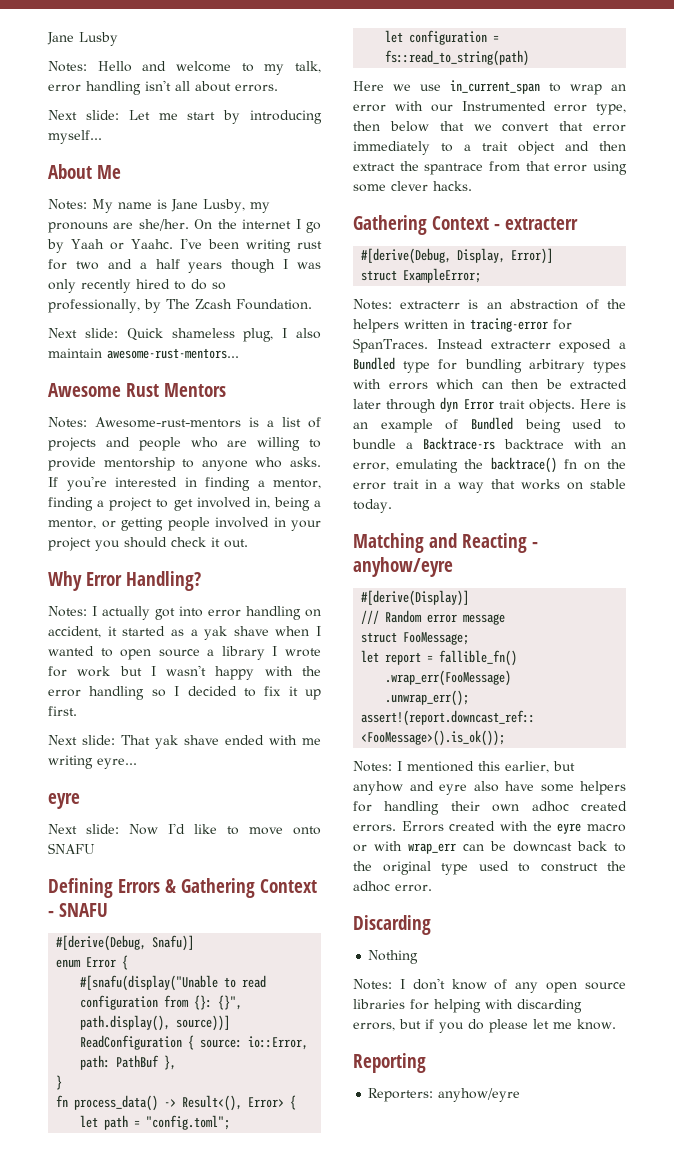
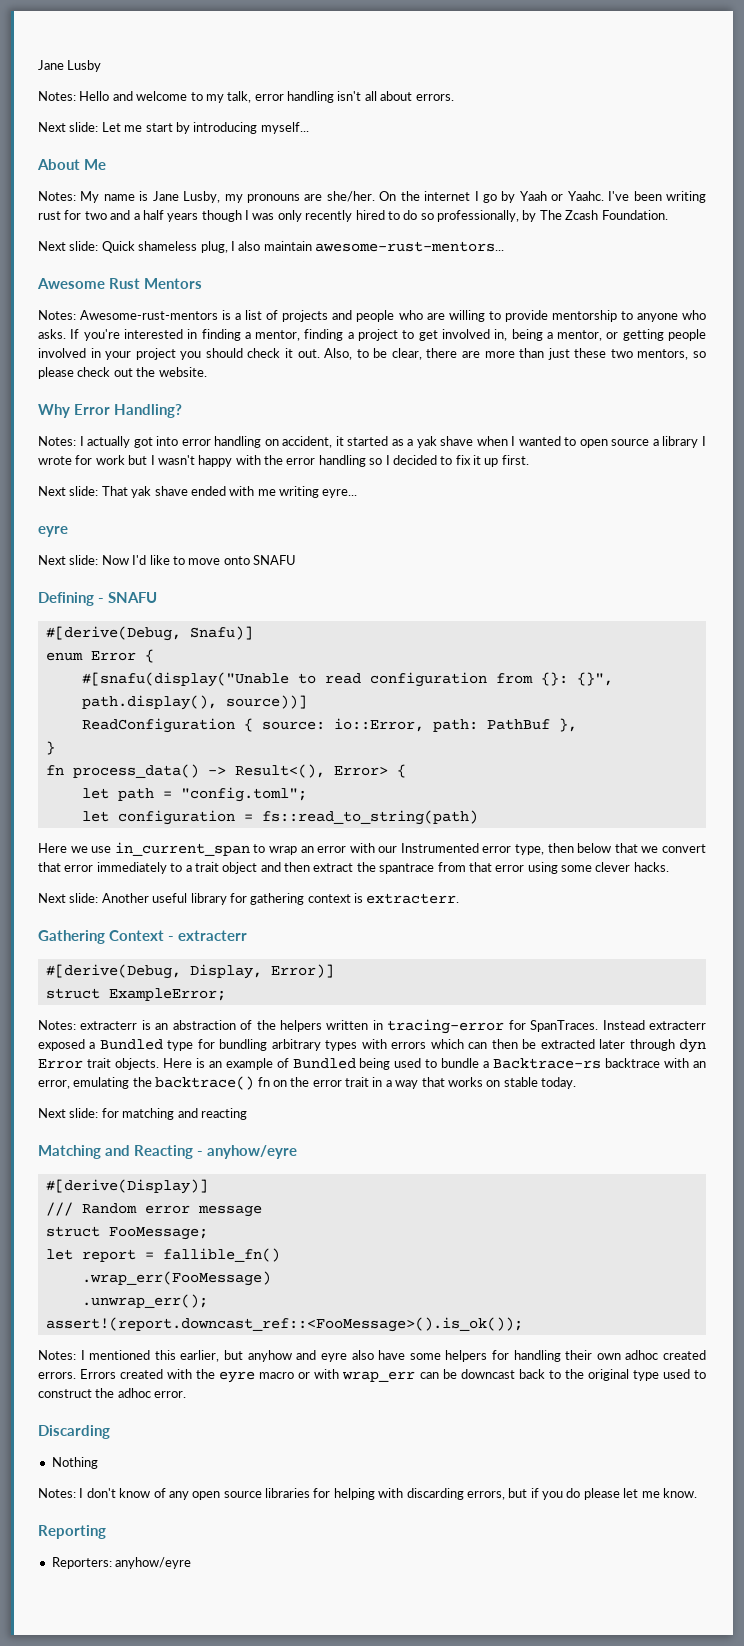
(248, 543) none -> [324,348,706,360] [38,367,207,379] Also, to be clear, there are more than just these two mentors, so please check out the website.
[118,878,317,898] Errors & Gathering Context -> (94, 599) none
(472, 186) none -> [38,893,460,905] // Next slide: Another useful library for gathering context is extracterr.
(392, 506) none -> [38,1108,247,1120] // Next slide: for matching and reacting

